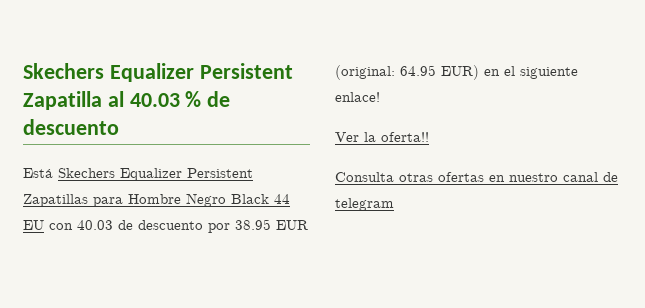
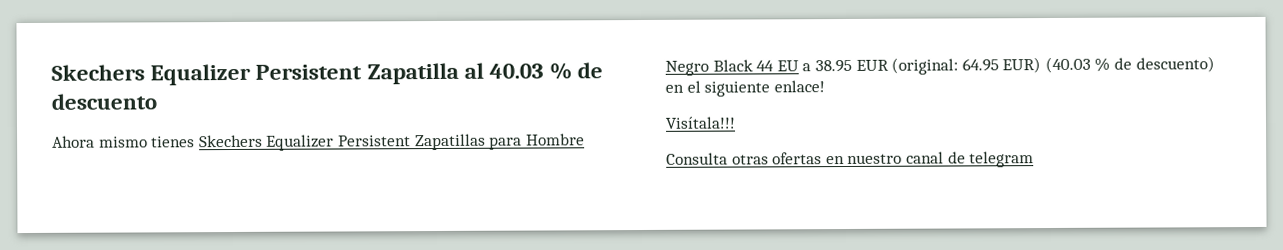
[23,168,53,178] Está -> [52,135,196,148] Ahora mismo tienes
[49,220,230,233] con 40.03 de descuento por -> [802,63,812,72] a
(479, 72) none -> [1044,56,1215,74] (40.03 % de descuento)
[335,132,429,142] Ver la oferta!! -> [665,116,736,129] Visítala!!!

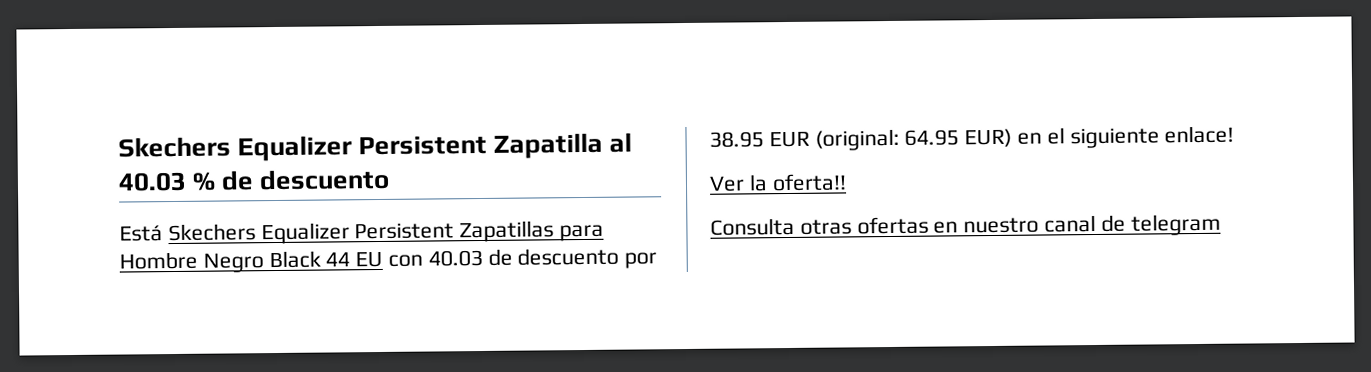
[52,135,196,148] Ahora mismo tienes -> [119,225,163,242] Está
[802,63,812,72] a -> [388,247,658,269] con 40.03 de descuento por
[1044,56,1215,74] (40.03 % de descuento) -> (1013, 138) none
[665,116,736,129] Visítala!!! -> [709,173,847,192] Ver la oferta!!

